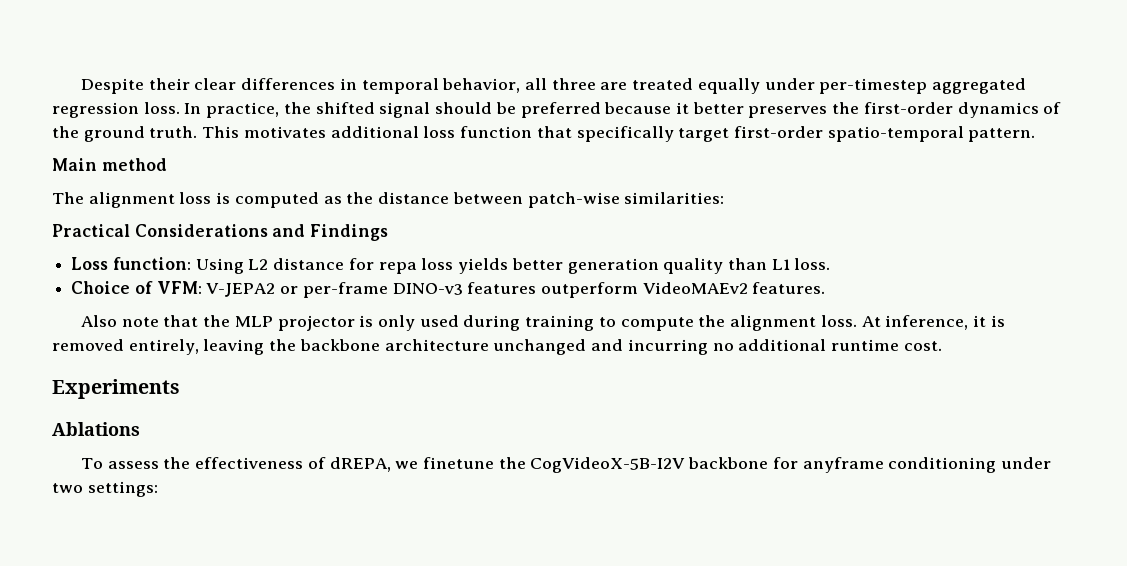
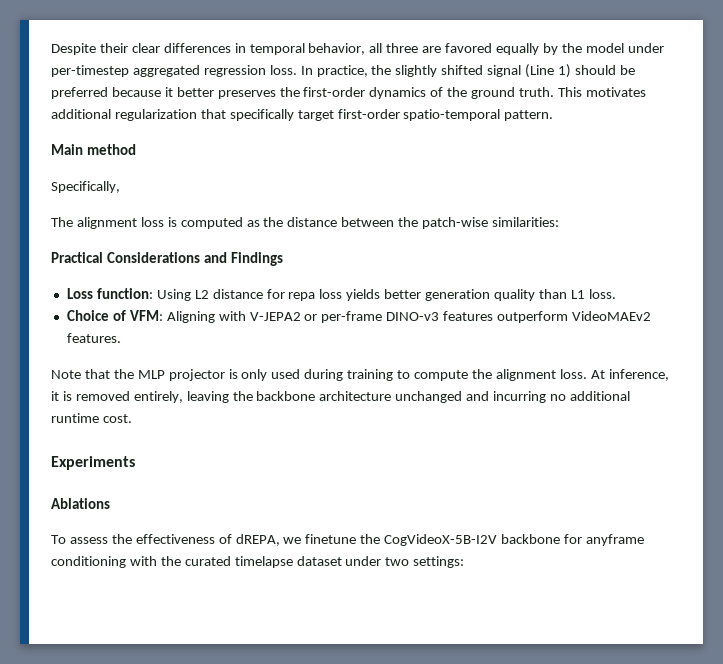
[632,78,760,94] treated equally -> [445,43,624,55] favored equally by the model
(311, 108) none -> [395,65,438,77] slightly
(431, 110) none -> [525,64,572,78] (Line 1)
[423,126,533,138] loss function -> [114,109,197,121] regularization
(167, 164) none -> [51,181,120,193] // Specifically,
(523, 198) none -> [398,217,419,227] the
(202, 287) none -> [166,311,246,323] Aligning with
[80,315,159,327] Also note -> [51,370,81,379] Note
(997, 465) none -> [129,556,342,568] with the curated timelapse dataset

